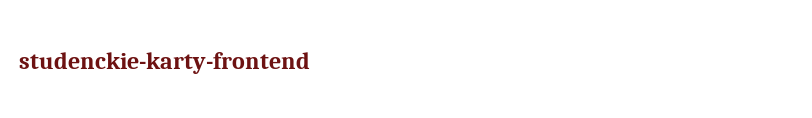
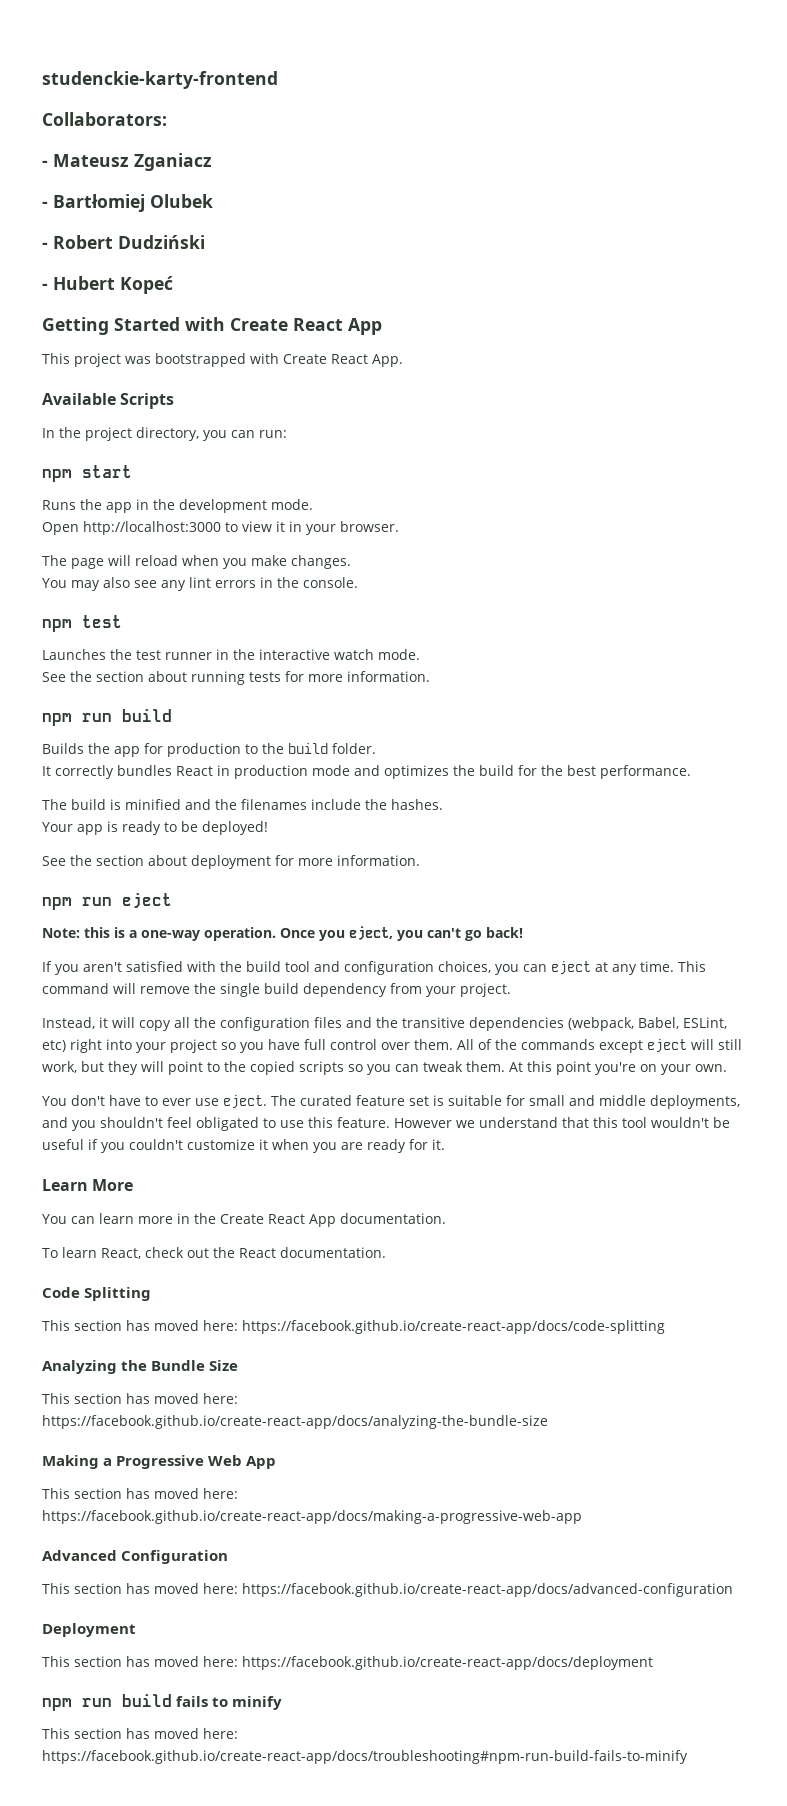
(310, 63) none -> [42,112,167,126] [42,153,212,171] [42,194,213,212] [42,235,205,249] [42,276,173,294] [42,317,382,335] [42,353,403,367] [42,393,175,409] [42,427,287,441] [42,465,132,482] [42,499,313,513] [42,521,399,535] [42,555,351,569] [42,577,358,591] [42,615,122,632] [42,649,420,660] [42,671,430,685] [42,709,172,726] [42,743,376,757] [42,765,691,779] [42,799,443,810] [42,821,268,835] [42,855,420,869] [42,893,172,910] [42,926,523,941] [42,961,706,975] [42,983,511,997] [42,1017,727,1031] [42,1039,742,1053] [42,1061,727,1075] [42,1095,740,1109] [42,1117,730,1131] [42,1139,445,1153] [42,1179,134,1191] [42,1213,446,1227] [42,1247,386,1259] [42,1287,152,1301] [42,1320,665,1334] [42,1360,239,1374] [42,1393,238,1404] [42,1415,548,1429] [42,1455,277,1469] [42,1488,238,1499] [42,1510,582,1524] [42,1550,229,1564] [42,1583,733,1597] [42,1623,136,1637] [42,1656,653,1670] [42,1694,283,1711] [42,1728,238,1739] [42,1750,688,1764] // Collaborators: // - Mateusz Zganiacz // - Bartłomiej Olubek // - Robert Dudziński // - Hubert Kopeć // Getting Started with Create React App // This project was bootstrapped with Create React App. // Available Scripts // In the project directory, you can run: // npm start // Runs the app in the development mode. // Open http://localhost:3000 to view it in your browser. // The page will reload when you make changes. // You may also see any lint errors in the console. // npm test // Launches the test runner in the interactive watch mode. // See the section about running tests for more information. // npm run build // Builds the app for production to the build folder. // It correctly bundles React in production mode and optimizes the build for the best performance. // The build is minified and the filenames include the hashes. // Your app is ready to be deployed! // See the section about deployment for more information. // npm run eject // Note: this is a one-way operation. Once you eject, you can't go back! // If you aren't satisfied with the build tool and configuration choices, you can eject at any time. This command will remove the single build dependency from your project. // Instead, it will copy all the configuration files and the transitive dependencies (webpack, Babel, ESLint, etc) right into your project so you have full control over them. All of the commands except eject will still work, but they will point to the copied scripts so you can tweak them. At this point you're on your own. // You don't have to ever use eject. The curated feature set is suitable for small and middle deployments, and you shouldn't feel obligated to use this feature. However we understand that this tool wouldn't be useful if you couldn't customize it when you are ready for it. // Learn More // You can learn more in the Create React App documentation. // To learn React, check out the React documentation. // Code Splitting // This section has moved here: https://facebook.github.io/create-react-app/docs/code-splitting // Analyzing the Bundle Size // This section has moved here: https://facebook.github.io/create-react-app/docs/analyzing-the-bundle-size // Making a Progressive Web App // This section has moved here: https://facebook.github.io/create-react-app/docs/making-a-progressive-web-app // Advanced Configuration // This section has moved here: https://facebook.github.io/create-react-app/docs/advanced-configuration // Deployment // This section has moved here: https://facebook.github.io/create-react-app/docs/deployment // npm run build fails to minify // This section has moved here: https://facebook.github.io/create-react-app/docs/troubleshooting#npm-run-build-fails-to-minify

